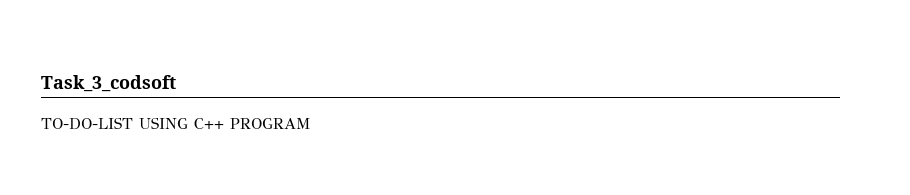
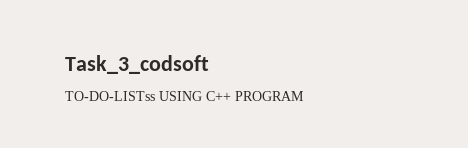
[41,117,133,130] TO-DO-LIST -> [65,91,155,101] TO-DO-LISTss

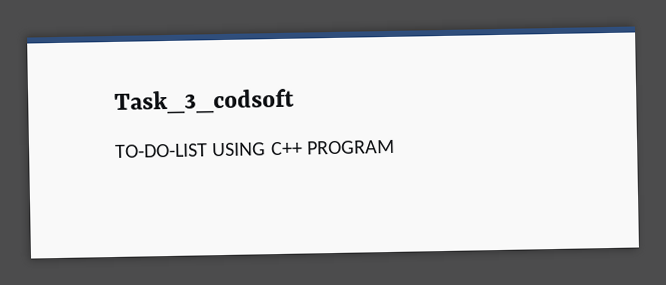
[65,91,155,101] TO-DO-LISTss -> [115,143,208,158] TO-DO-LIST

